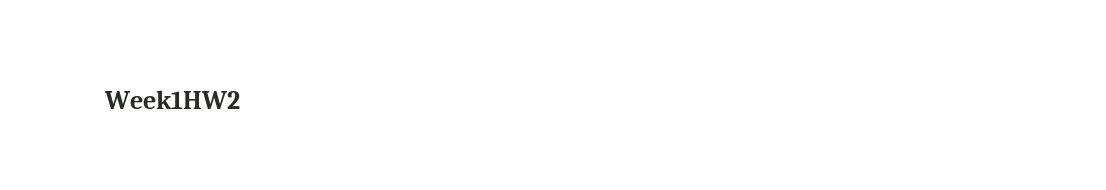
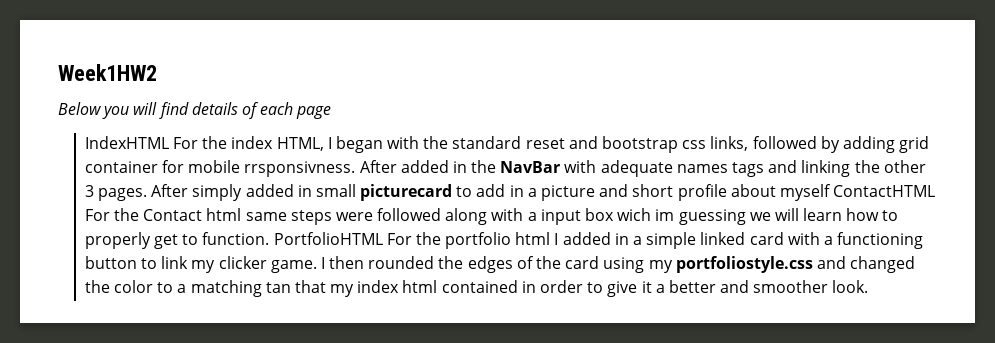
(240, 99) none -> [58,102,332,119] [84,136,930,153] [84,160,926,177] [84,184,936,201] [84,208,899,225] [84,232,924,249] [84,256,916,273] [84,280,869,297] // Below you will find details of each page // IndexHTML For the index HTML, I began with the standard reset and bootstrap css links, followed by adding grid container for mobile rrsponsivness. After added in the NavBar with adequate names tags and linking the other 3 pages. After simply added in small picturecard to add in a picture and short profile about myself ContactHTML For the Contact html same steps were followed along with a input box wich im guessing we will learn how to properly get to function. PortfolioHTML For the portfolio html I added in a simple linked card with a functioning button to link my clicker game. I then rounded the edges of the card using my portfoliostyle.css and changed the color to a matching tan that my index html contained in order to give it a better and smoother look.

